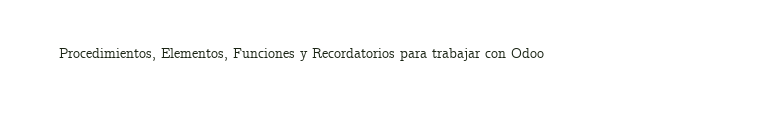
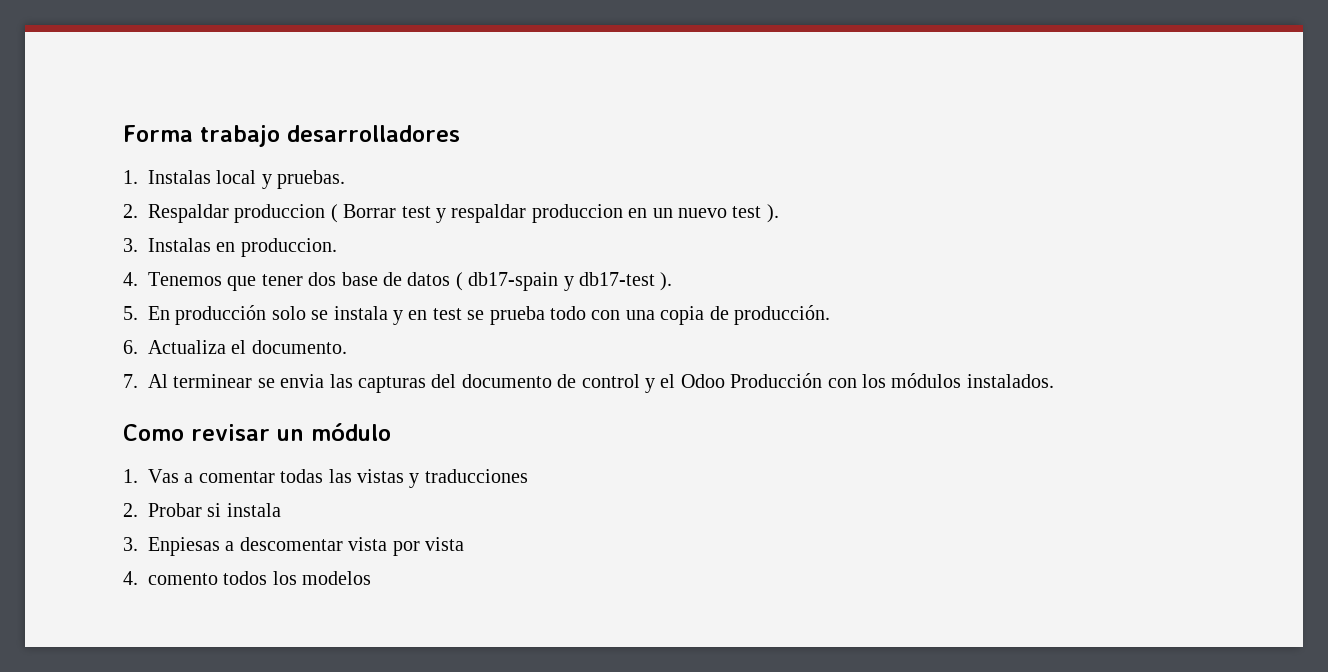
[59,48,544,61] Procedimientos, Elementos, Funciones y Recordatorios para trabajar con Odoo -> [123,125,460,147] [123,170,346,189] [123,204,779,223] [123,238,337,257] [123,272,673,291] [123,305,830,325] [123,340,347,354] [123,373,1054,393] [123,423,391,441] [123,469,528,488] [123,503,281,517] [123,537,464,556] [123,571,372,585] Forma trabajo desarrolladores // 1. Instalas local y pruebas. // 2. Respaldar produccion ( Borrar test y respaldar produccion en un nuevo test ). // 3. Instalas en produccion. // 4. Tenemos que tener dos base de datos ( db17-spain y db17-test ). // 5. En producción solo se instala y en test se prueba todo con una copia de producción. // 6. Actualiza el documento. // 7. Al terminear se envia las capturas del documento de control y el Odoo Producción con los módulos instalados. // Como revisar un módulo // 1. Vas a comentar todas las vistas y traducciones // 2. Probar si instala // 3. Enpiesas a descomentar vista por vista // 4. comento todos los modelos

